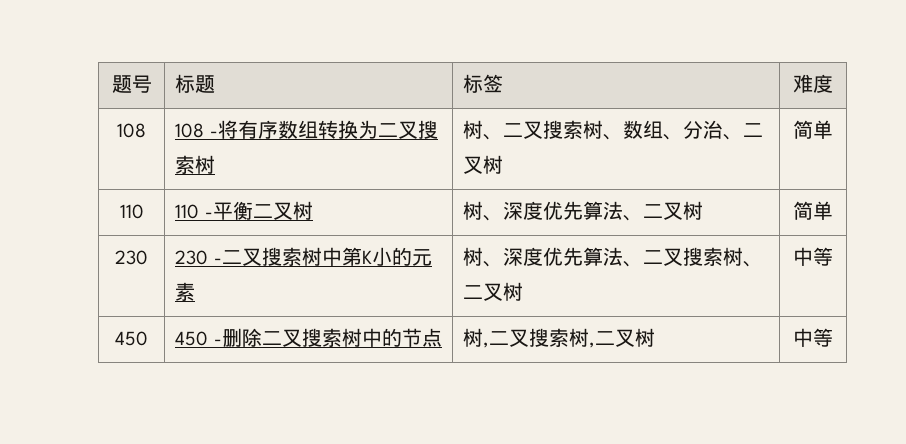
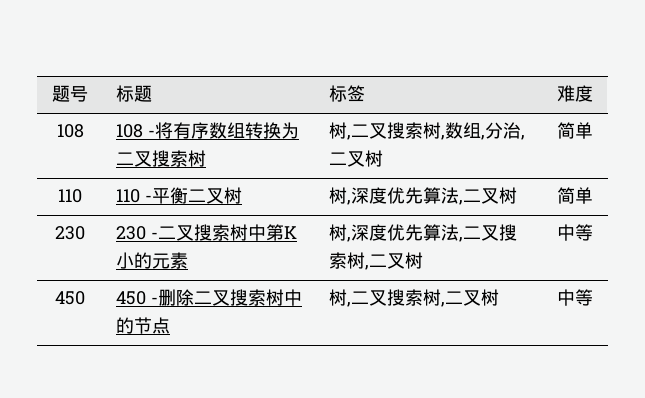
[483,120,744,140] 、二叉搜索树、数组、分治、 -> [346,122,525,140] ,二叉搜索树,数组,分治,
[483,201,644,221] 、深度优先算法、 -> [346,187,463,205] ,深度优先算法,
[483,247,764,267] 、深度优先算法、二叉搜索树、 -> [346,224,517,242] [328,252,369,270] ,深度优先算法,二叉搜索树,

